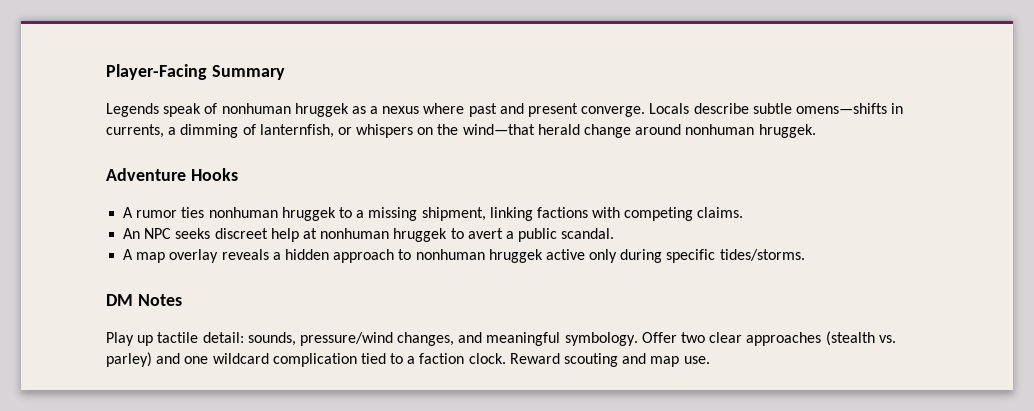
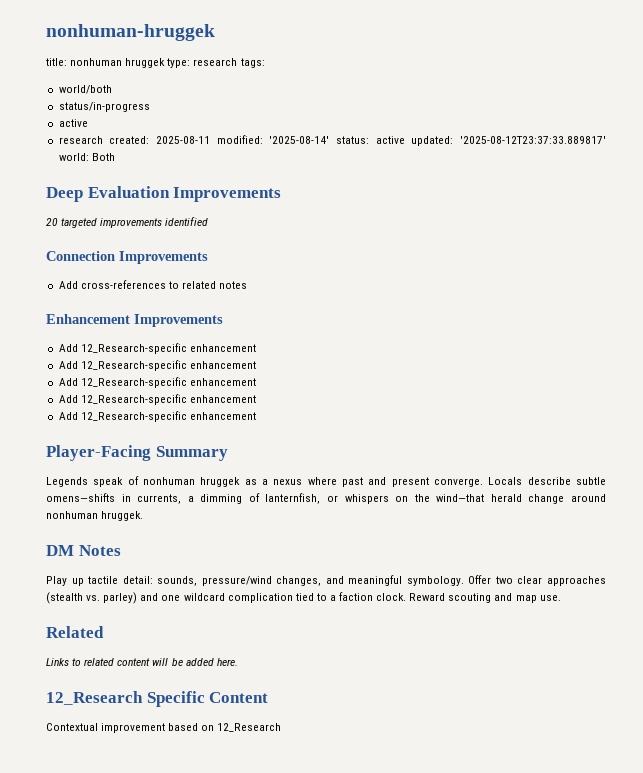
(106, 72) none -> [46,24,215,41] [46,58,265,68] [58,85,112,94] [58,102,150,112] [58,119,88,127] [58,135,606,146] [58,153,115,161] [46,186,282,202] [46,217,209,228] [46,251,208,264] [58,280,248,289] [46,314,223,327] [58,343,256,354] [58,360,256,371] [58,377,256,388] [58,394,256,405] [58,411,256,422] nonhuman-hruggek // title: nonhuman hruggek type: research tags: // world/both // status/in-progress // active // research created: 2025-08-11 modified: '2025-08-14' status: active updated: '2025-08-12T23:37:33.889817' world: Both // Deep Evaluation Improvements // 20 targeted improvements identified // Connection Improvements // Add cross-references to related notes // Enhancement Improvements // Add 12_Research-specific enhancement // Add 12_Research-specific enhancement // Add 12_Research-specific enhancement // Add 12_Research-specific enhancement // Add 12_Research-specific enhancement //
[106,168,238,181] [123,207,744,221] [123,228,615,242] [123,249,805,263] // Adventure Hooks // A rumor ties nonhuman hruggek to a missing shipment, linking factions with competing claims. // An NPC seeks discreet help at nonhuman hruggek to avert a public scandal. // A map overlay reveals a hidden approach to nonhuman hruggek active only during specific tides/storms. -> (144, 516) none
(710, 360) none -> [46,626,104,638] [46,658,238,666] [46,691,269,707] [46,723,282,733] // Related // Links to related content will be added here. // 12_Research Specific Content // Contextual improvement based on 12_Research

